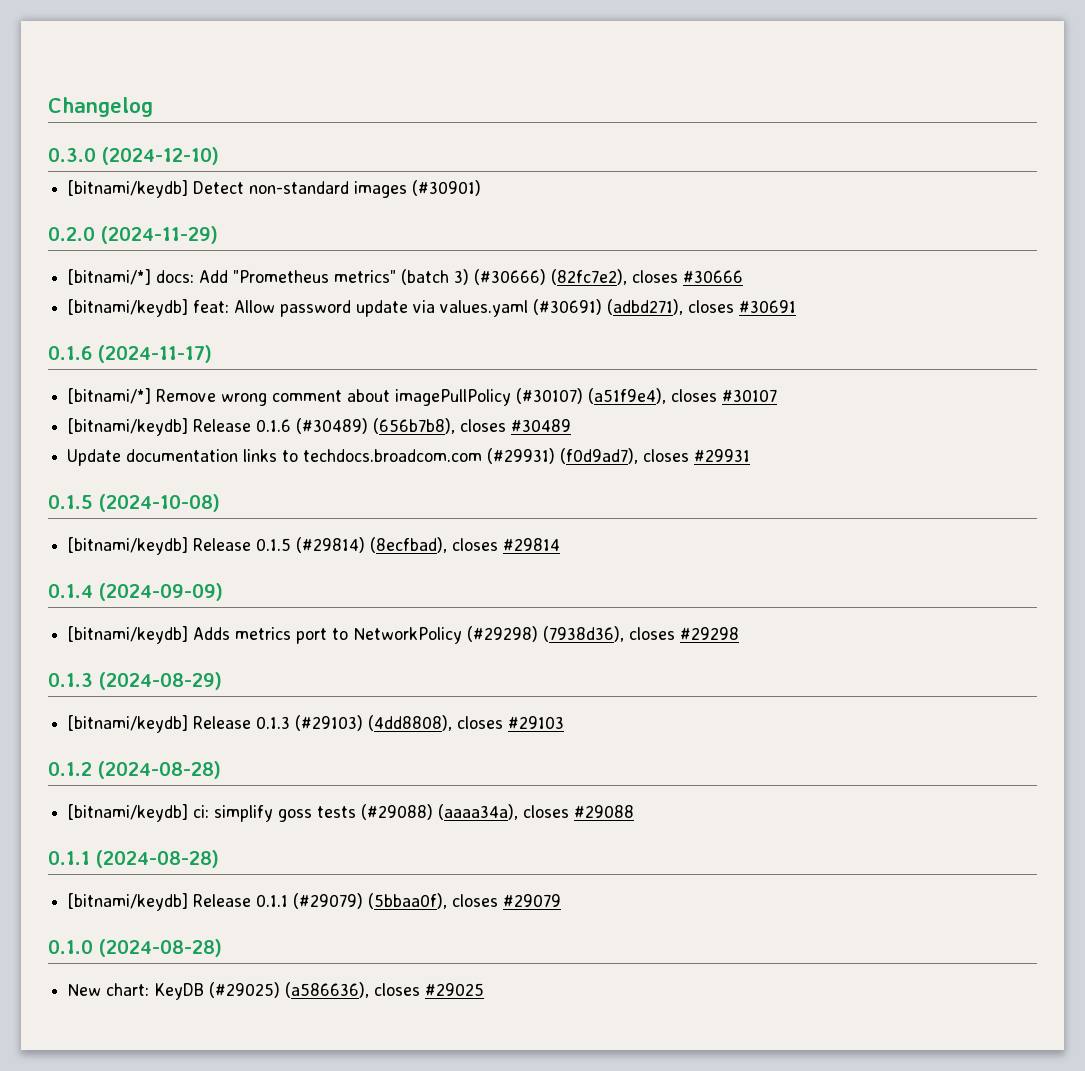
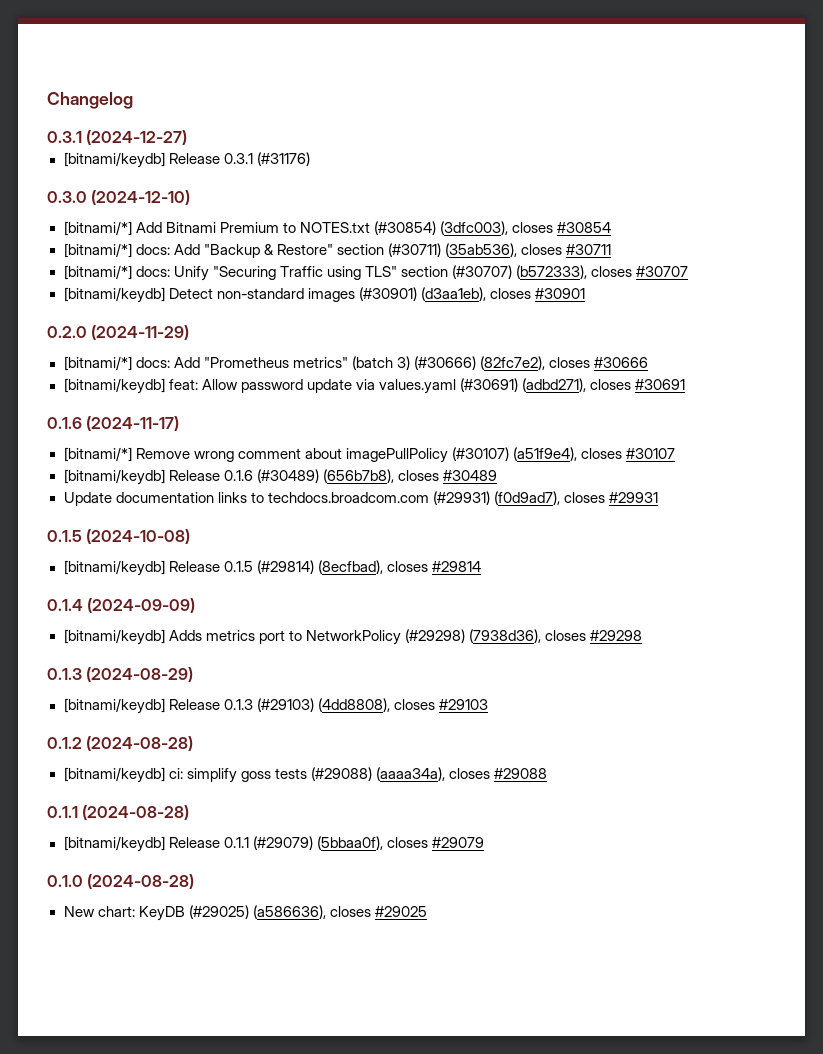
[48,147,219,165] 0.3.0 (2024-12-10) -> [47,130,188,145] [63,152,310,168] [47,190,191,205] [63,221,611,236] [63,243,611,258] [63,265,689,281] 0.3.1 (2024-12-27) // [bitnami/keydb] Release 0.3.1 (#31176) // 0.3.0 (2024-12-10) // [bitnami/*] Add Bitnami Premium to NOTES.txt (#30854) (3dfc003), closes #30854 // [bitnami/*] docs: Add "Backup & Restore" section (#30711) (35ab536), closes #30711 // [bitnami/*] docs: Unify "Securing Traffic using TLS" section (#30707) (b572333), closes #30707
(482, 188) none -> [420,287,585,301] (d3aa1eb), closes #30901

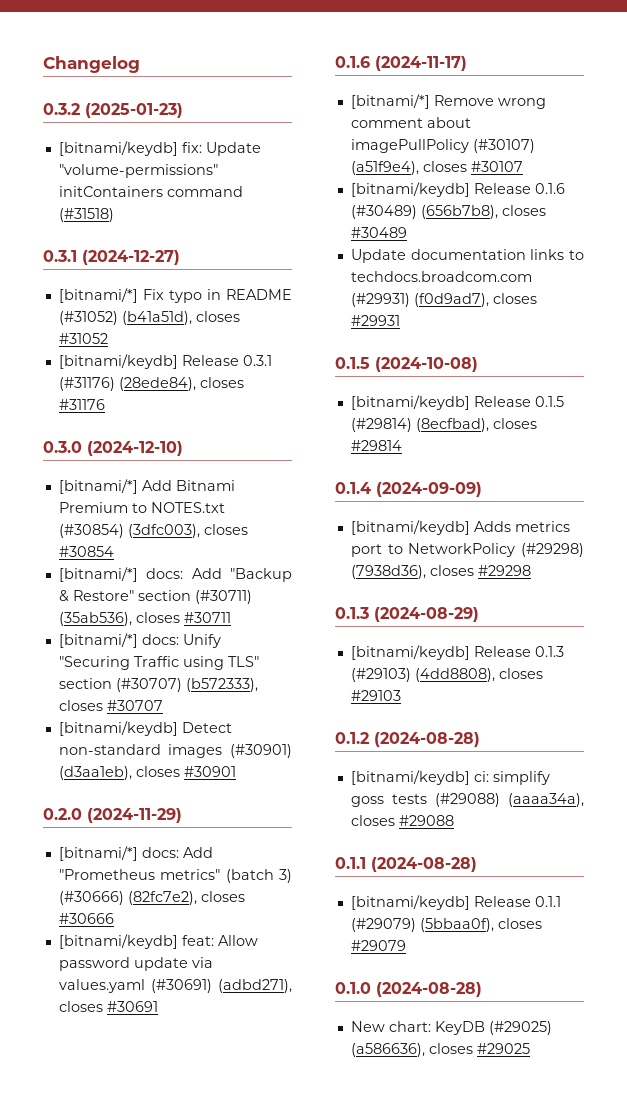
[47,130,188,145] 0.3.1 (2024-12-27) -> [43,103,183,118] [58,141,261,156] [58,164,218,178] [58,186,243,197] [58,208,114,222] [43,250,180,265] [58,288,292,303] [58,311,240,325] [58,333,108,344] 0.3.2 (2025-01-23) // [bitnami/keydb] fix: Update "volume-permissions" initContainers command (#31518) // 0.3.1 (2024-12-27) // [bitnami/*] Fix typo in README (#31052) (b41a51d), closes #31052
(310, 159) none -> [118,377,244,391] [58,399,105,410] (28ede84), closes #31176

